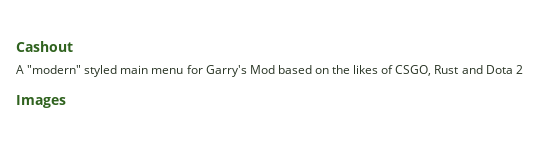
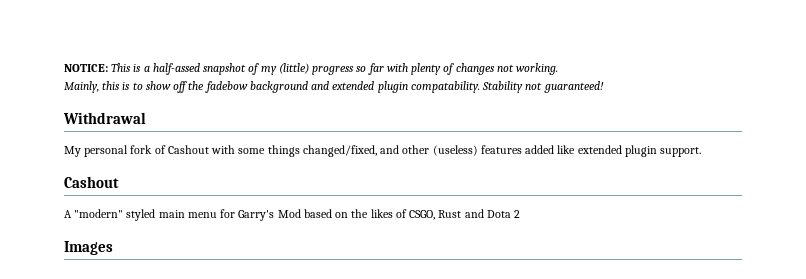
(16, 46) none -> [64,63,559,75] [64,81,604,93] [63,112,146,124] [64,145,702,157] NOTICE: This is a half-assed snapshot of my (little) progress so far with plenty of changes not working. // Mainly, this is to show off the fadebow background and extended plugin compatability. Stability not guaranteed! // Withdrawal // My personal fork of Cashout with some things changed/fixed, and other (useless) features added like extended plugin support. //

